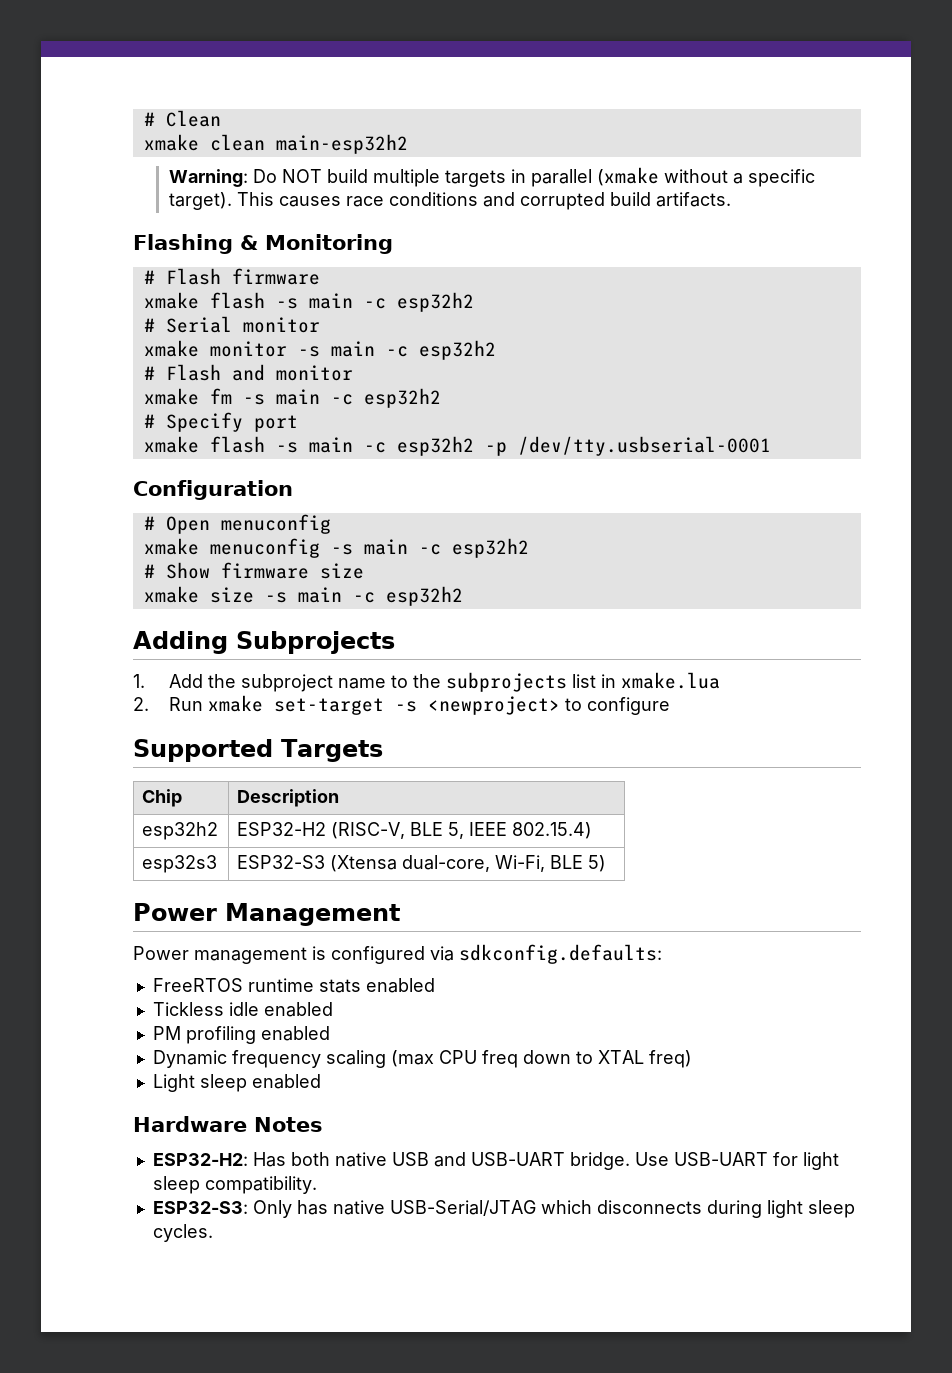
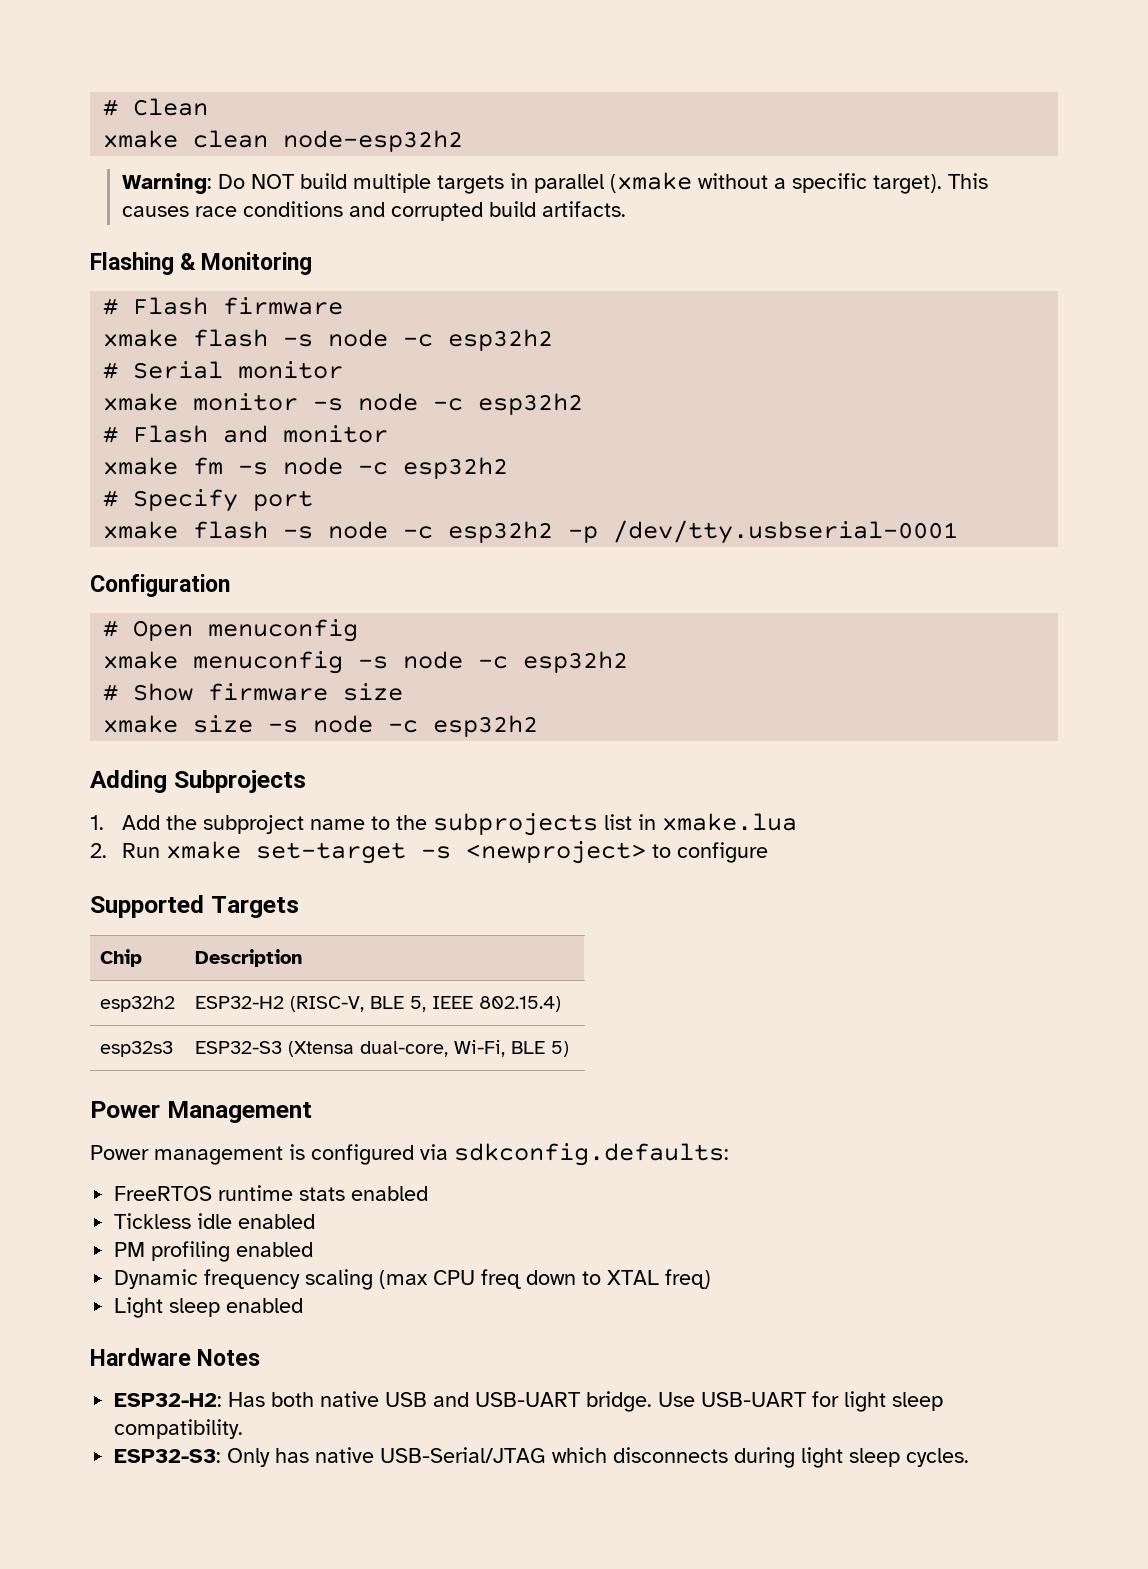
[275,134,408,154] main-esp32h2 -> [283,130,464,152] node-esp32h2
[308,293,353,309] main -> [328,329,389,347] node
[330,341,375,357] main -> [358,393,419,411] node
[275,389,320,405] main -> [283,457,344,475] node
[308,437,353,453] main -> [328,521,389,539] node
[363,539,408,555] main -> [403,651,464,669] node
[297,587,342,603] main -> [313,715,374,733] node

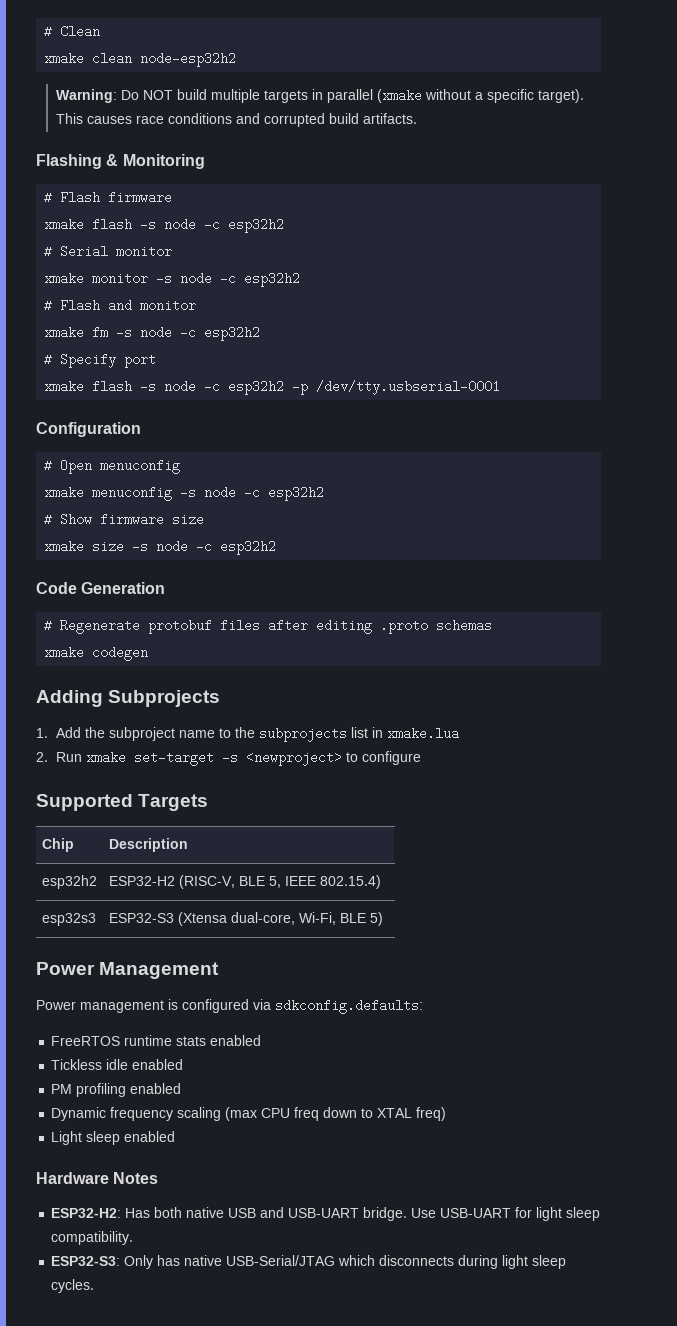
(539, 726) none -> [36,582,166,594] [44,619,493,634] [44,646,149,661] // Code Generation // # Regenerate protobuf files after editing .proto schemas // xmake codegen

